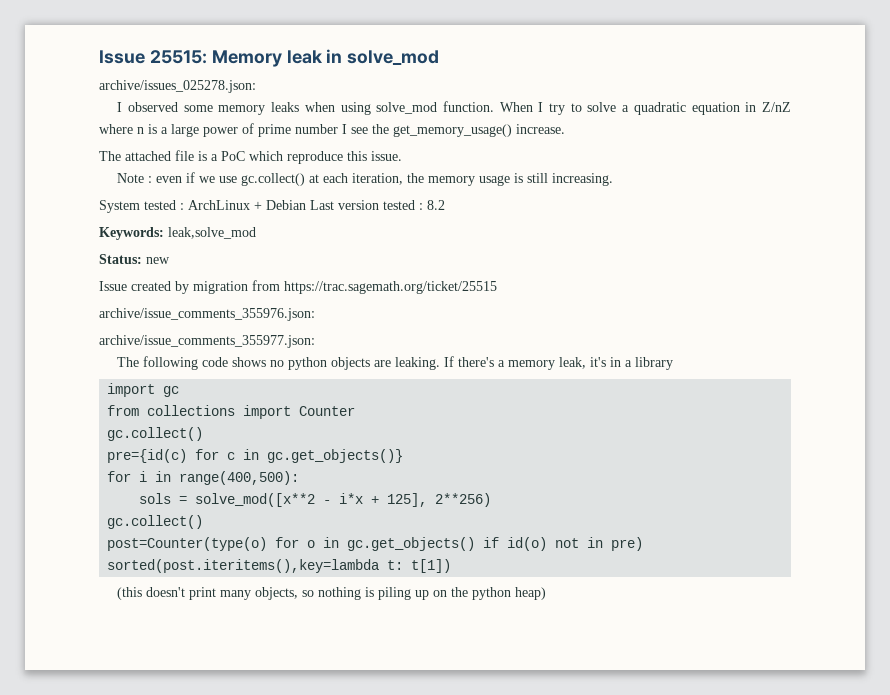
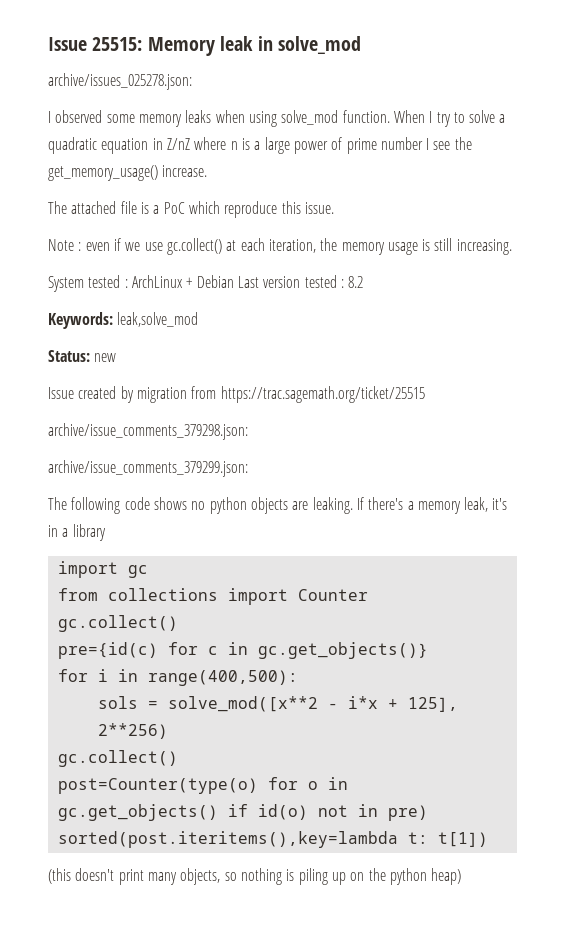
[99,308,315,321] [99,335,315,348] archive/issue_comments_355976.json: // archive/issue_comments_355977.json: -> [48,423,248,440] [48,460,248,477] archive/issue_comments_379298.json: // archive/issue_comments_379299.json:

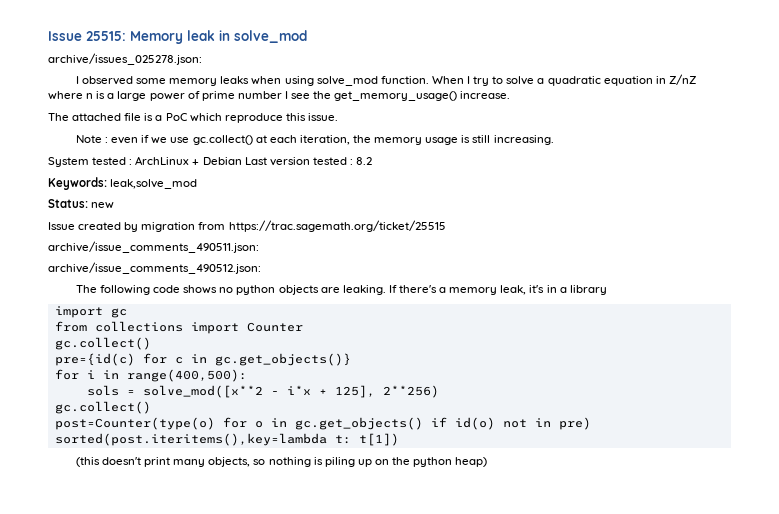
[48,423,248,440] [48,460,248,477] archive/issue_comments_379298.json: // archive/issue_comments_379299.json: -> [48,241,259,253] [48,262,261,274] archive/issue_comments_490511.json: // archive/issue_comments_490512.json:

